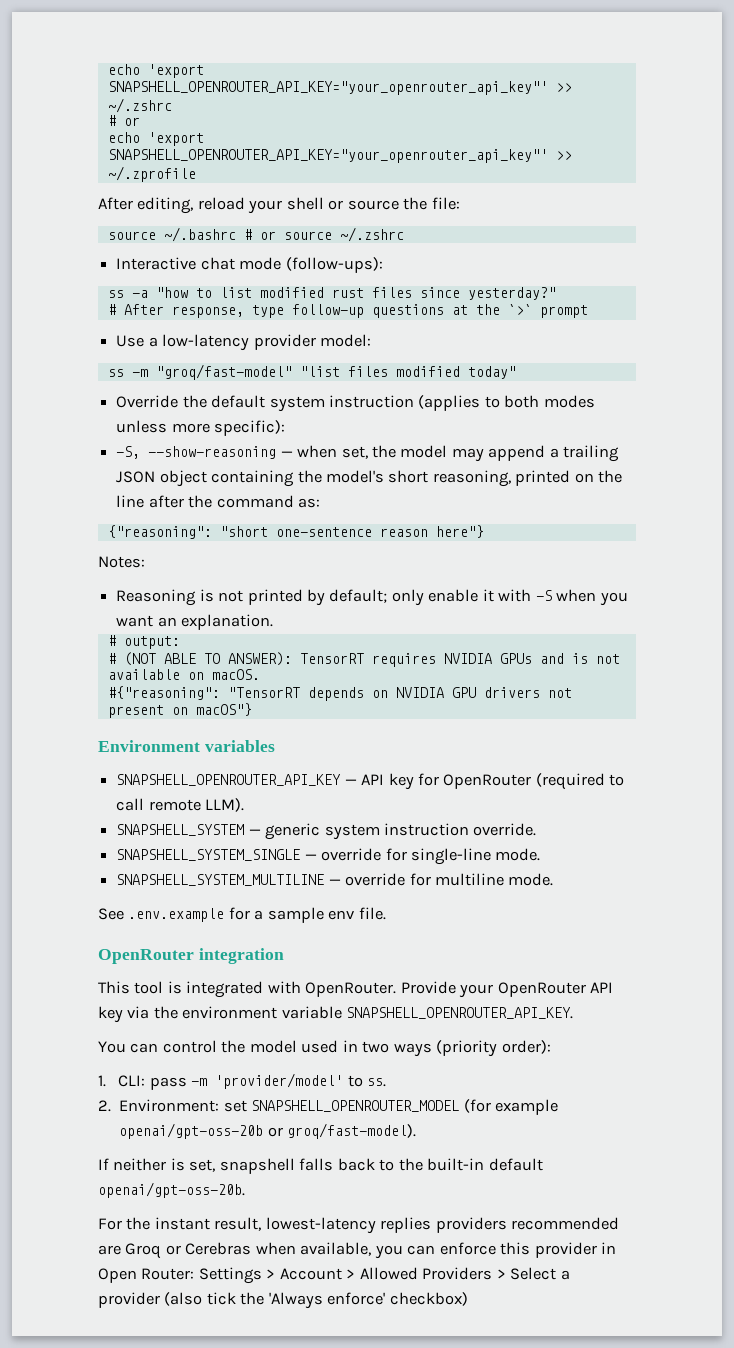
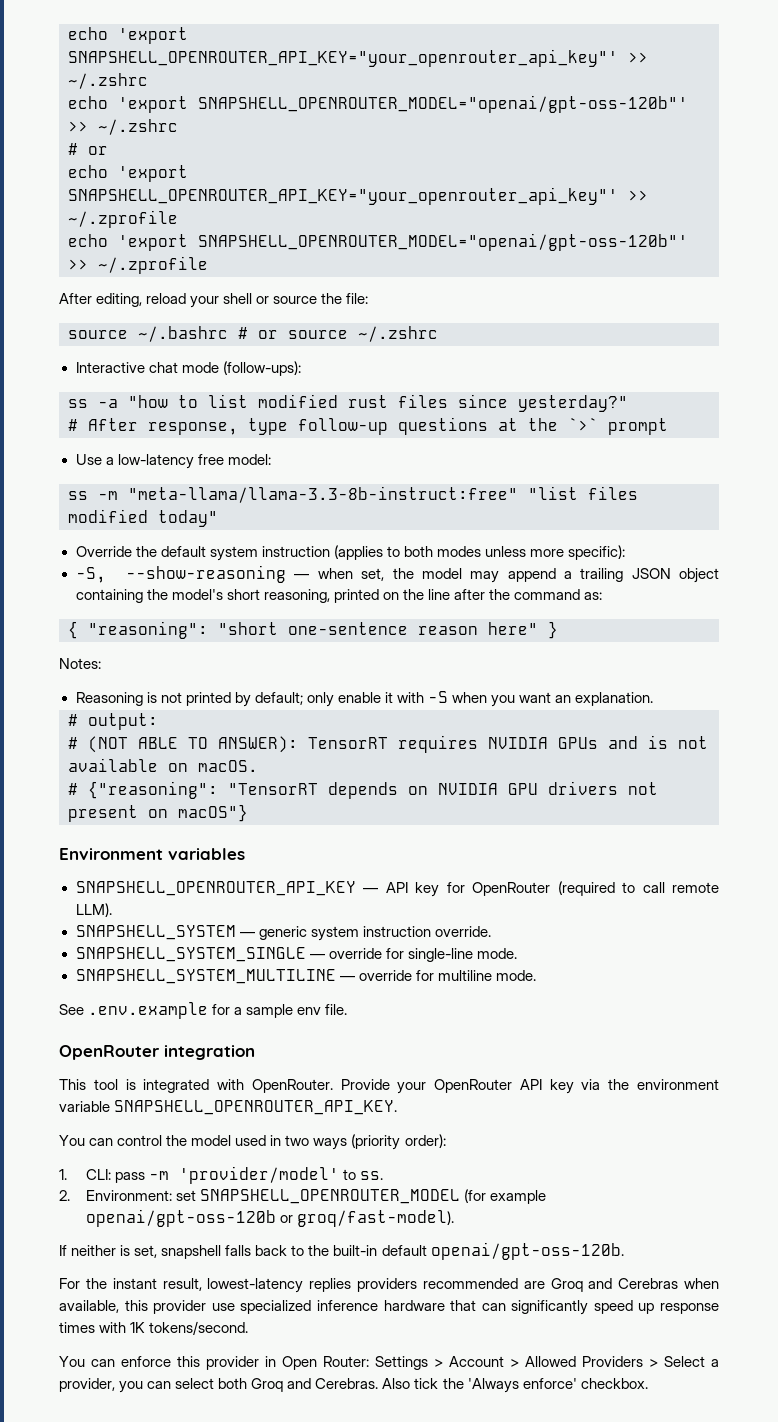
(172, 105) none -> [68,95,688,113] [68,119,178,135] // echo 'export SNAPSHELL_OPENROUTER_MODEL="openai/gpt-oss-120b"' >> ~/.zshrc
(196, 174) none -> [68,233,688,251] [68,256,208,274] // echo 'export SNAPSHELL_OPENROUTER_MODEL="openai/gpt-oss-120b"' >> ~/.zprofile
[253,334,316,350] provider -> [197,454,224,465] free
[155,364,292,380] "groq/fast-model" -> [128,486,518,503] "meta-llama/llama-3.3-8b-instruct:free"
[107,525,212,539] {"reasoning": -> [68,621,208,639] { "reasoning":
[435,525,484,538] here"} -> [488,621,558,639] here" }
[107,686,220,700] #{"reasoning": -> [68,781,218,799] # {"reasoning":
[119,1123,264,1139] openai/gpt-oss-20b -> [85,1209,276,1227] openai/gpt-oss-120b
[98,1182,245,1198] openai/gpt-oss-20b. -> [430,1242,624,1260] openai/gpt-oss-120b.
[165,1245,181,1255] or -> [588,1278,613,1289] and
[374,1245,403,1259] you -> [124,1300,720,1315] [59,1321,249,1335] [59,1356,85,1367] this provider use specialized inference hardware that can significantly speed up response times with 1K tokens/second. // You
[98,1292,203,1308] provider (also -> [59,1378,411,1393] provider, you can select both Groq and Cerebras. Also
[389,1292,468,1306] checkbox) -> [580,1378,648,1389] checkbox.

